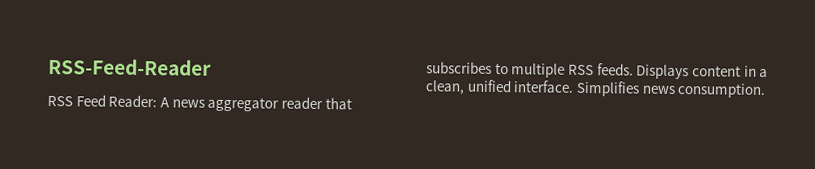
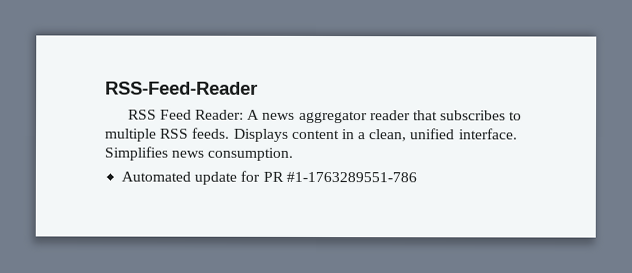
(767, 91) none -> [121,170,417,185] // Automated update for PR #1-1763289551-786

